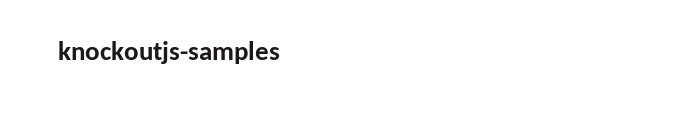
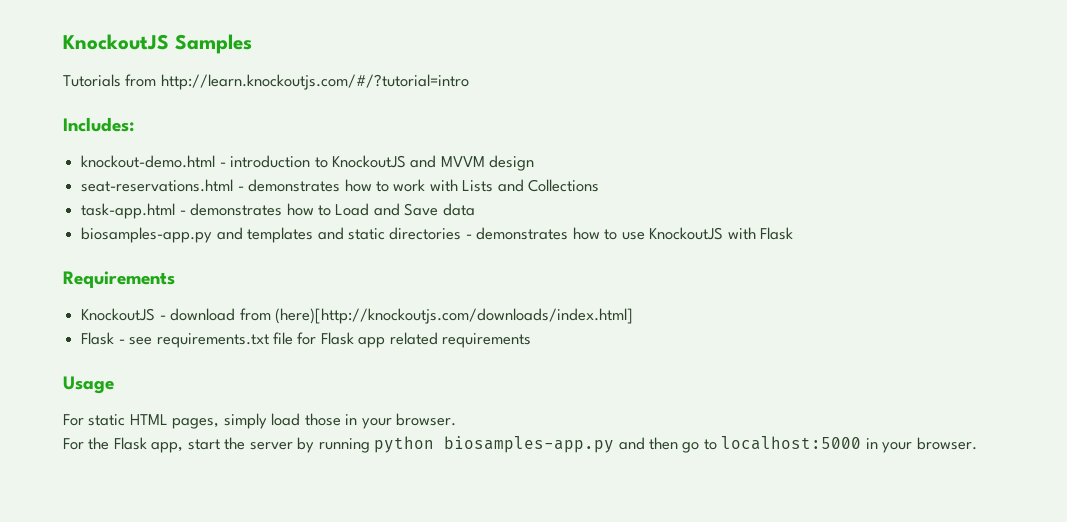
[58,41,280,64] knockoutjs-samples -> [63,34,252,54] [63,74,469,90] [63,117,134,132] [81,155,535,171] [81,179,600,192] [81,203,475,219] [81,227,794,243] [63,271,175,288] [81,308,633,324] [81,332,532,348] [63,376,114,394] [63,413,457,429] [63,436,977,453] KnockoutJS Samples // Tutorials from http://learn.knockoutjs.com/#/?tutorial=intro // Includes: // knockout-demo.html - introduction to KnockoutJS and MVVM design // seat-reservations.html - demonstrates how to work with Lists and Collections // task-app.html - demonstrates how to Load and Save data // biosamples-app.py and templates and static directories - demonstrates how to use KnockoutJS with Flask // Requirements // KnockoutJS - download from (here)[http://knockoutjs.com/downloads/index.html] // Flask - see requirements.txt file for Flask app related requirements // Usage // For static HTML pages, simply load those in your browser. // For the Flask app, start the server by running python biosamples-app.py and then go to localhost:5000 in your browser.

